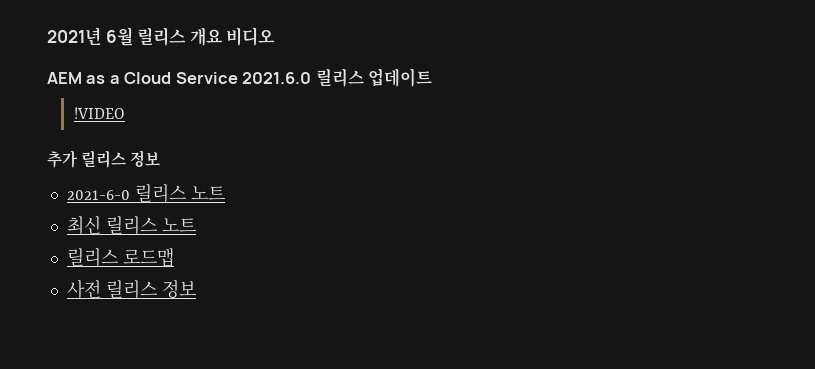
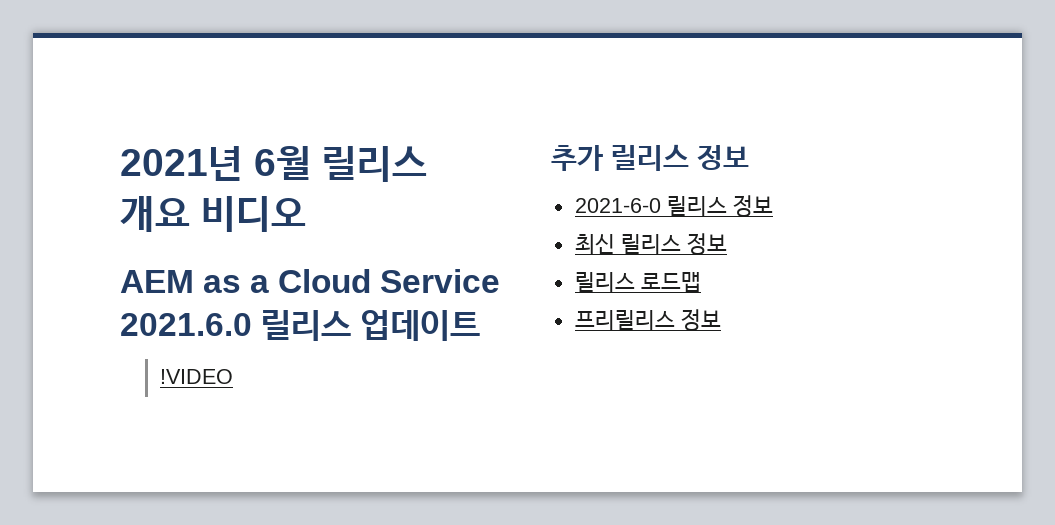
[190,186,225,200] 노트 -> [732,195,773,217] 정보
[161,218,196,232] 노트 -> [686,233,727,255] 정보
[66,280,157,299] 사전 릴리스 -> [574,310,675,330] 프리릴리스

